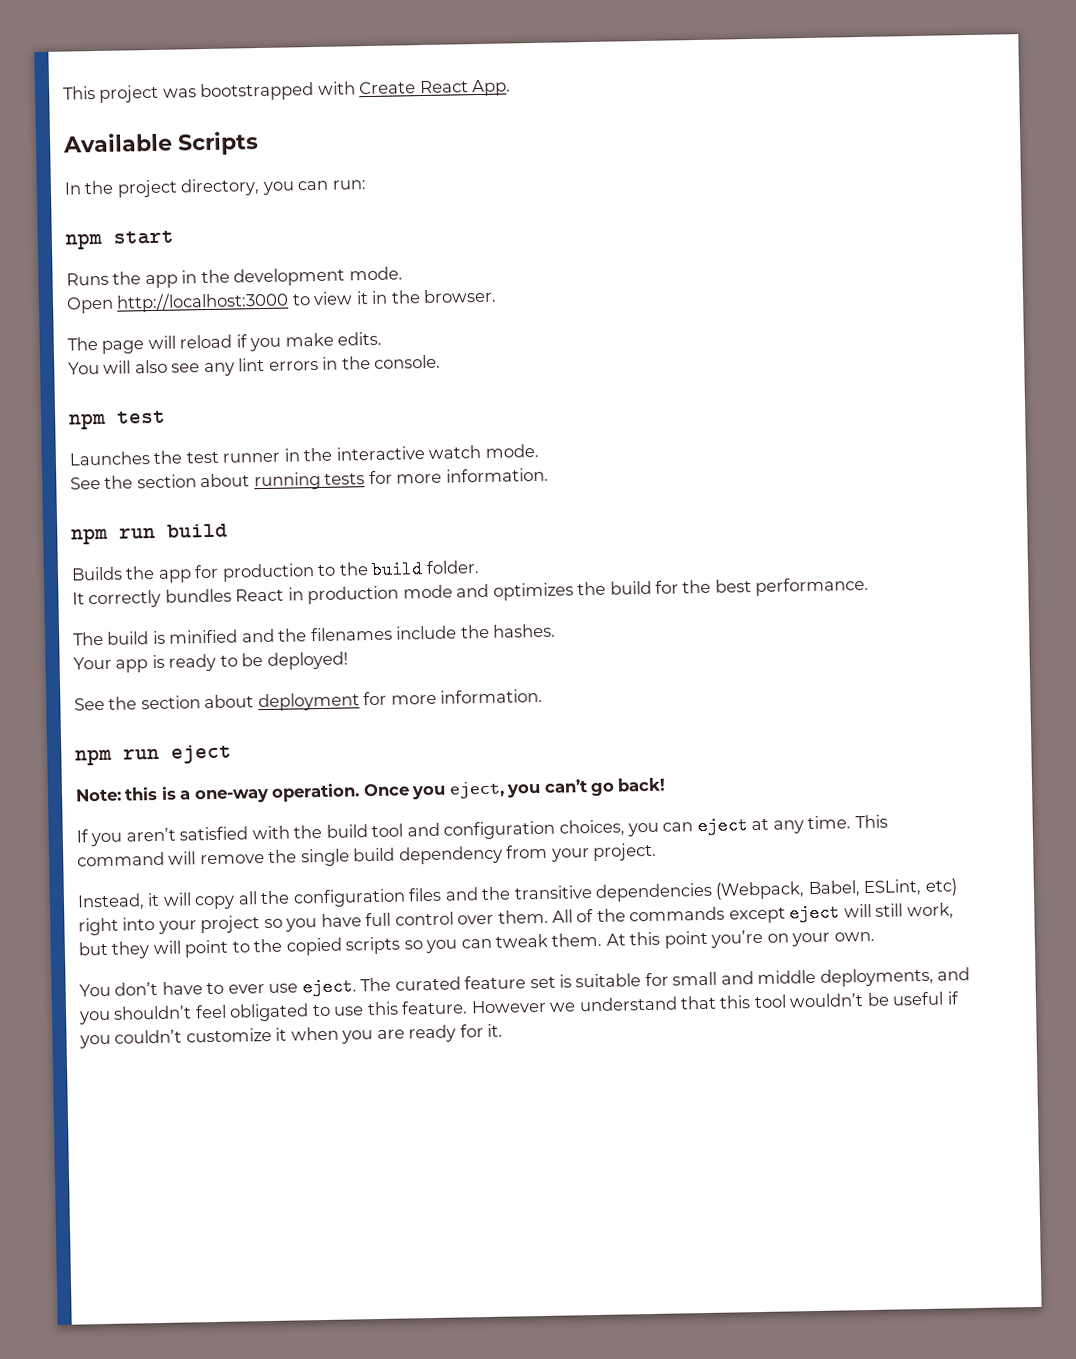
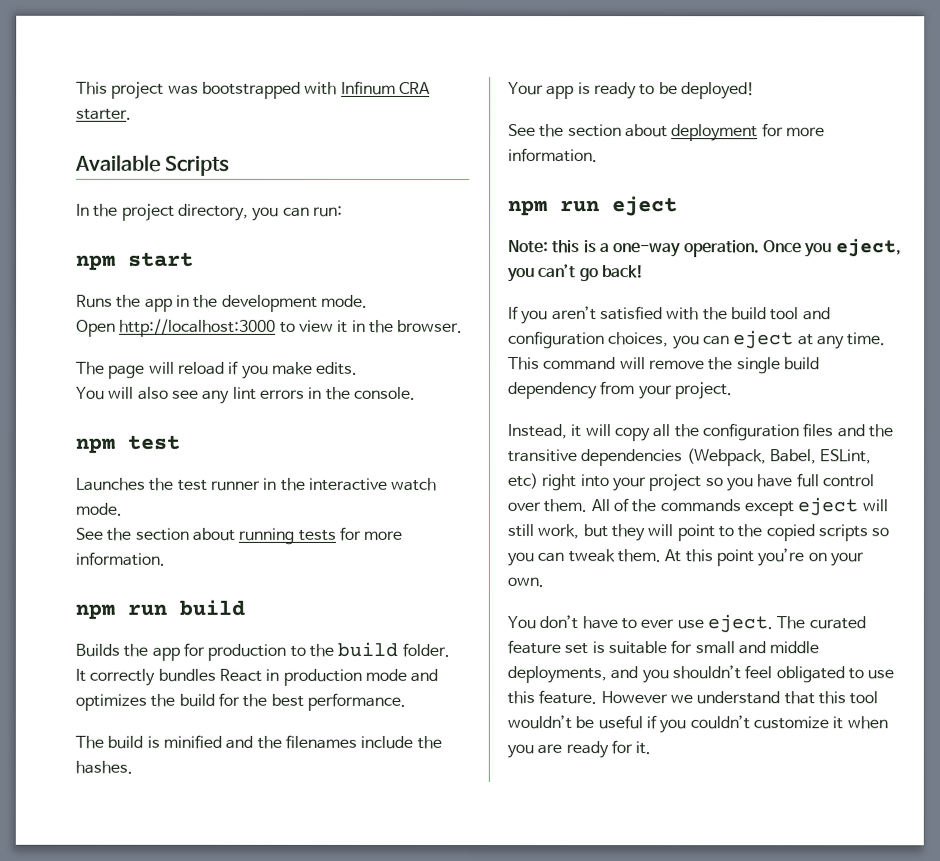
[359,79,512,97] Create React App. -> [340,80,431,95] [76,108,132,120] Infinum CRA starter.

